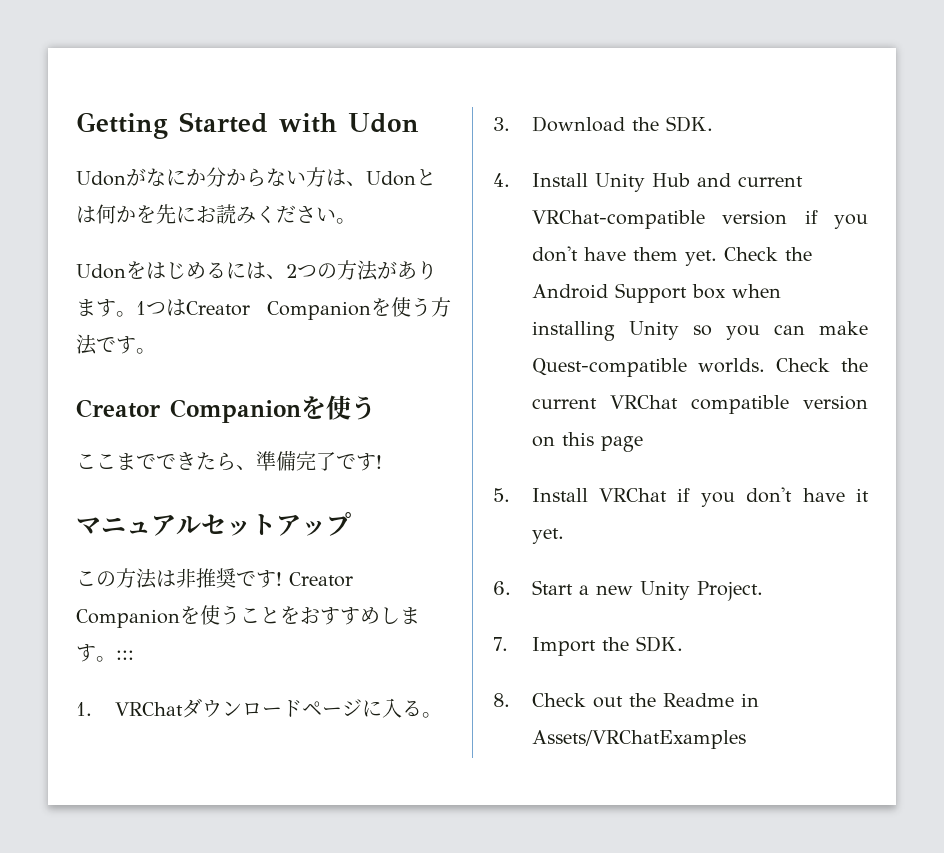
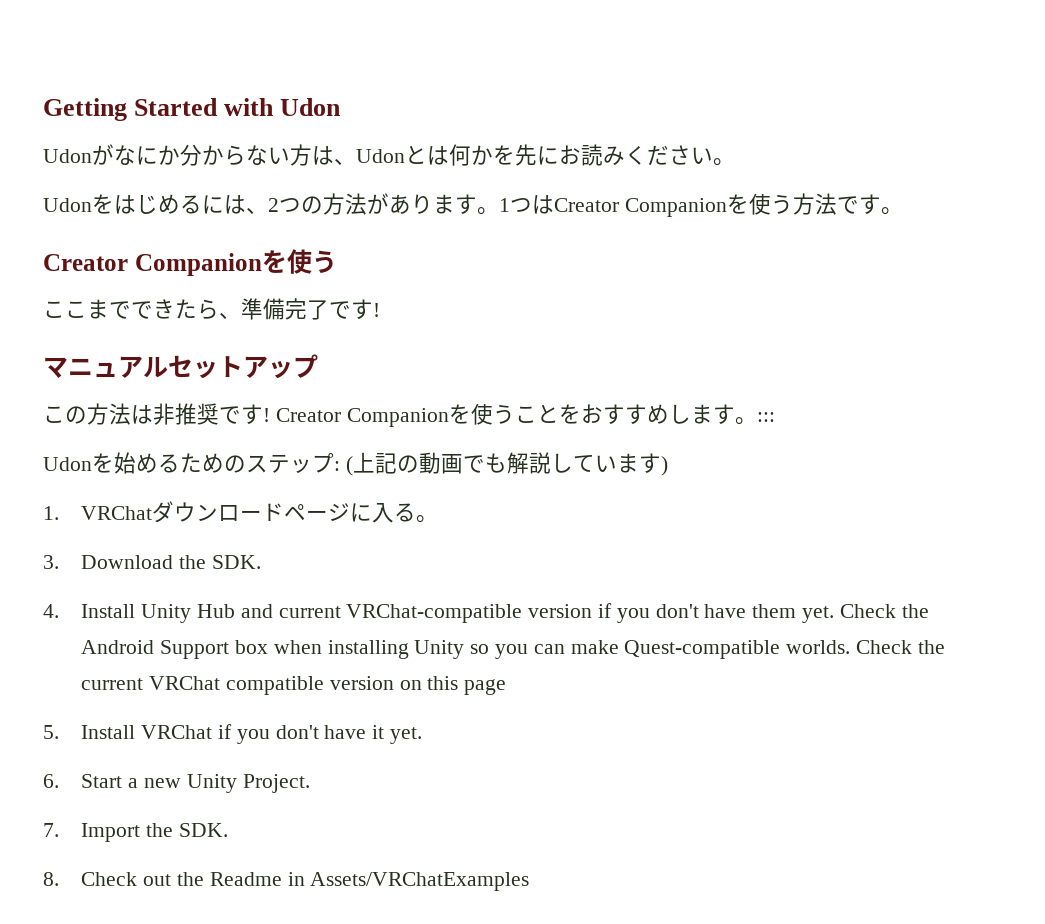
(134, 655) none -> [43,452,668,476] // Udonを始めるためのステップ: (上記の動画でも解説しています)

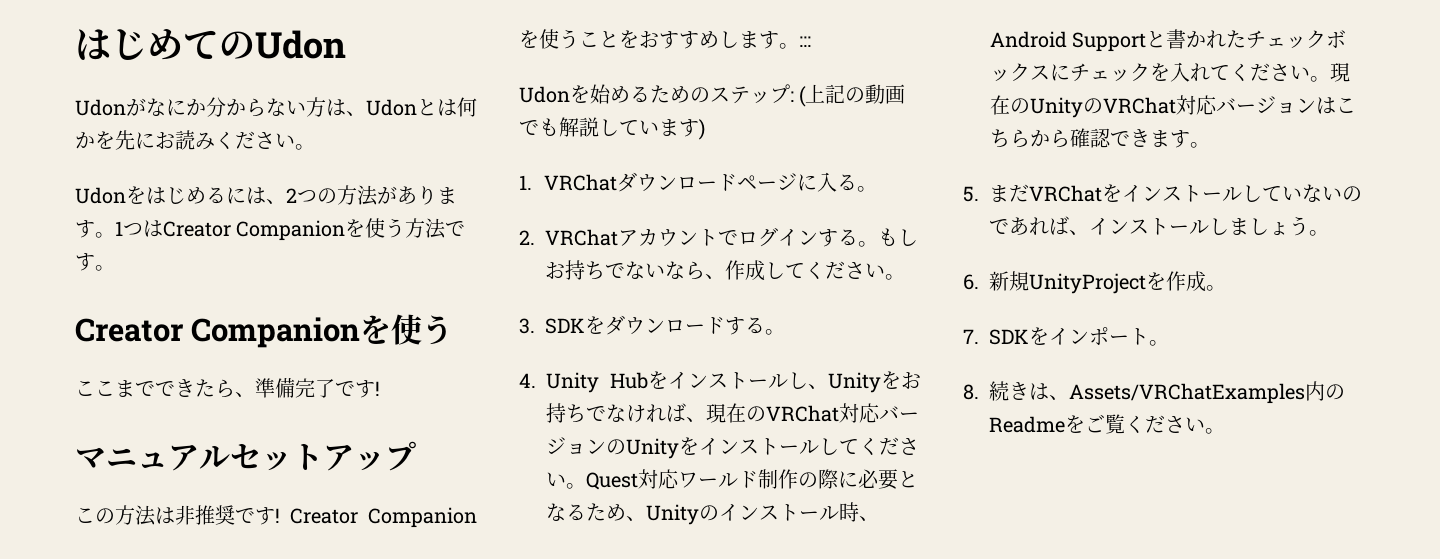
[43,98,275,121] Getting Started with -> [75,29,255,60] はじめての
[43,555,262,569] [43,603,929,623] [81,640,945,659] [81,676,507,695] [43,724,423,744] [43,774,310,793] [43,823,229,842] [43,872,530,891] 3. Download the SDK. // 4. Install Unity Hub and current VRChat-compatible version if you don't have them yet. Check the Android Support box when installing Unity so you can make Quest-compatible worlds. Check the current VRChat compatible version on this page // 5. Install VRChat if you don't have it yet. // 6. Start a new Unity Project. // 7. Import the SDK. // 8. Check out the Readme in Assets/VRChatExamples -> [519,227,918,247] [545,260,905,281] [519,315,785,335] [519,371,921,393] [546,403,919,423] [546,437,919,459] [546,469,918,490] [546,502,879,525] [990,29,1347,52] [990,62,1350,82] [990,95,1356,118] [990,128,1210,148] [963,184,1362,202] [989,216,1329,236] [963,271,1226,294] [963,327,1169,346] [963,381,1345,404] [989,414,1225,434] 2. VRChatアカウントでログインする。もしお持ちでないなら、作成してください。 // 3. SDKをダウンロードする。 // 4. Unity Hubをインストールし、Unityをお持ちでなければ、現在のVRChat対応バージョンのUnityをインストールしてください。Quest対応ワールド制作の際に必要となるため、Unityのインストール時、Android Supportと書かれたチェックボックスにチェックを入れてください。現在のUnityのVRChat対応バージョンはこちらから確認できます。 // 5.まだVRChatをインストールしていないのであれば、インストールしましょう。 // 6.新規UnityProjectを作成。 // 7. SDKをインポート。 // 8.続きは、Assets/VRChatExamples内のReadmeをご覧ください。

